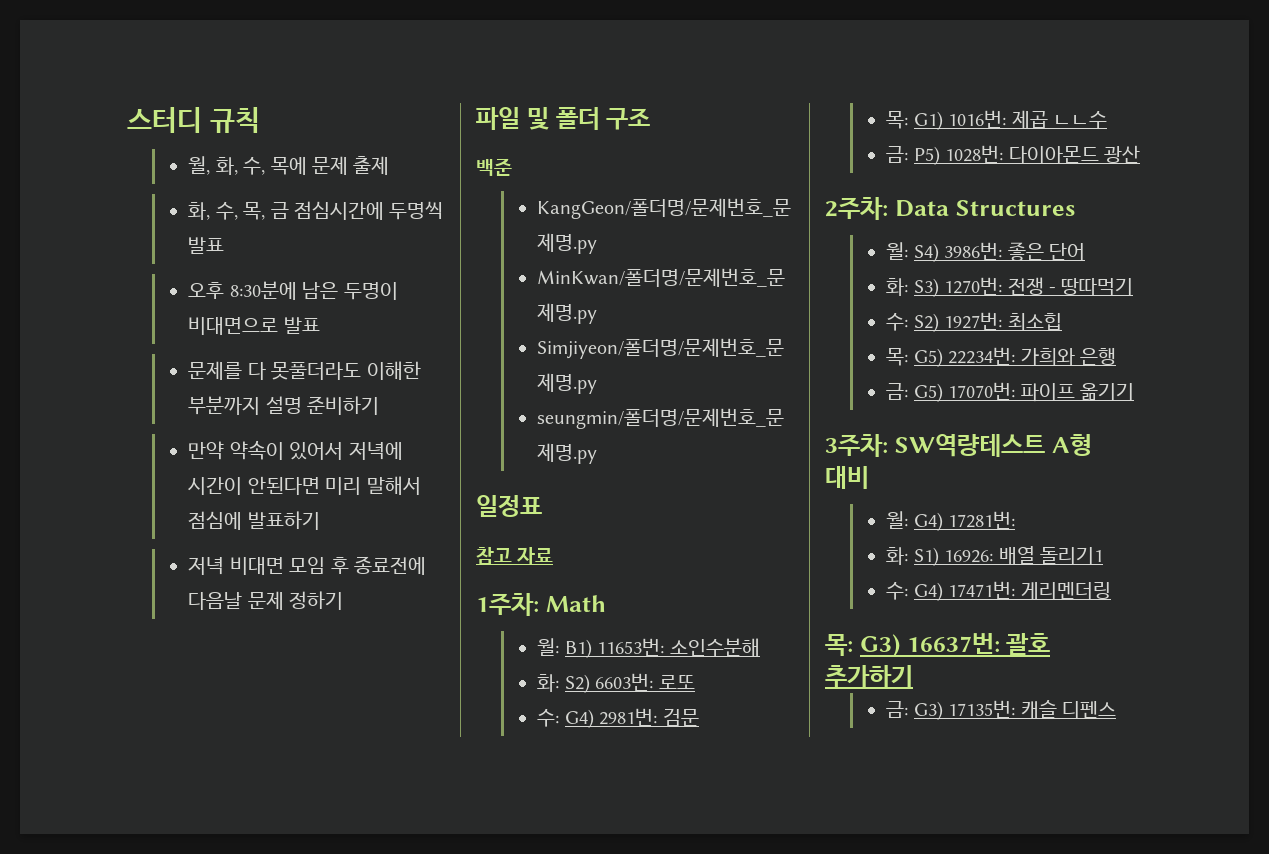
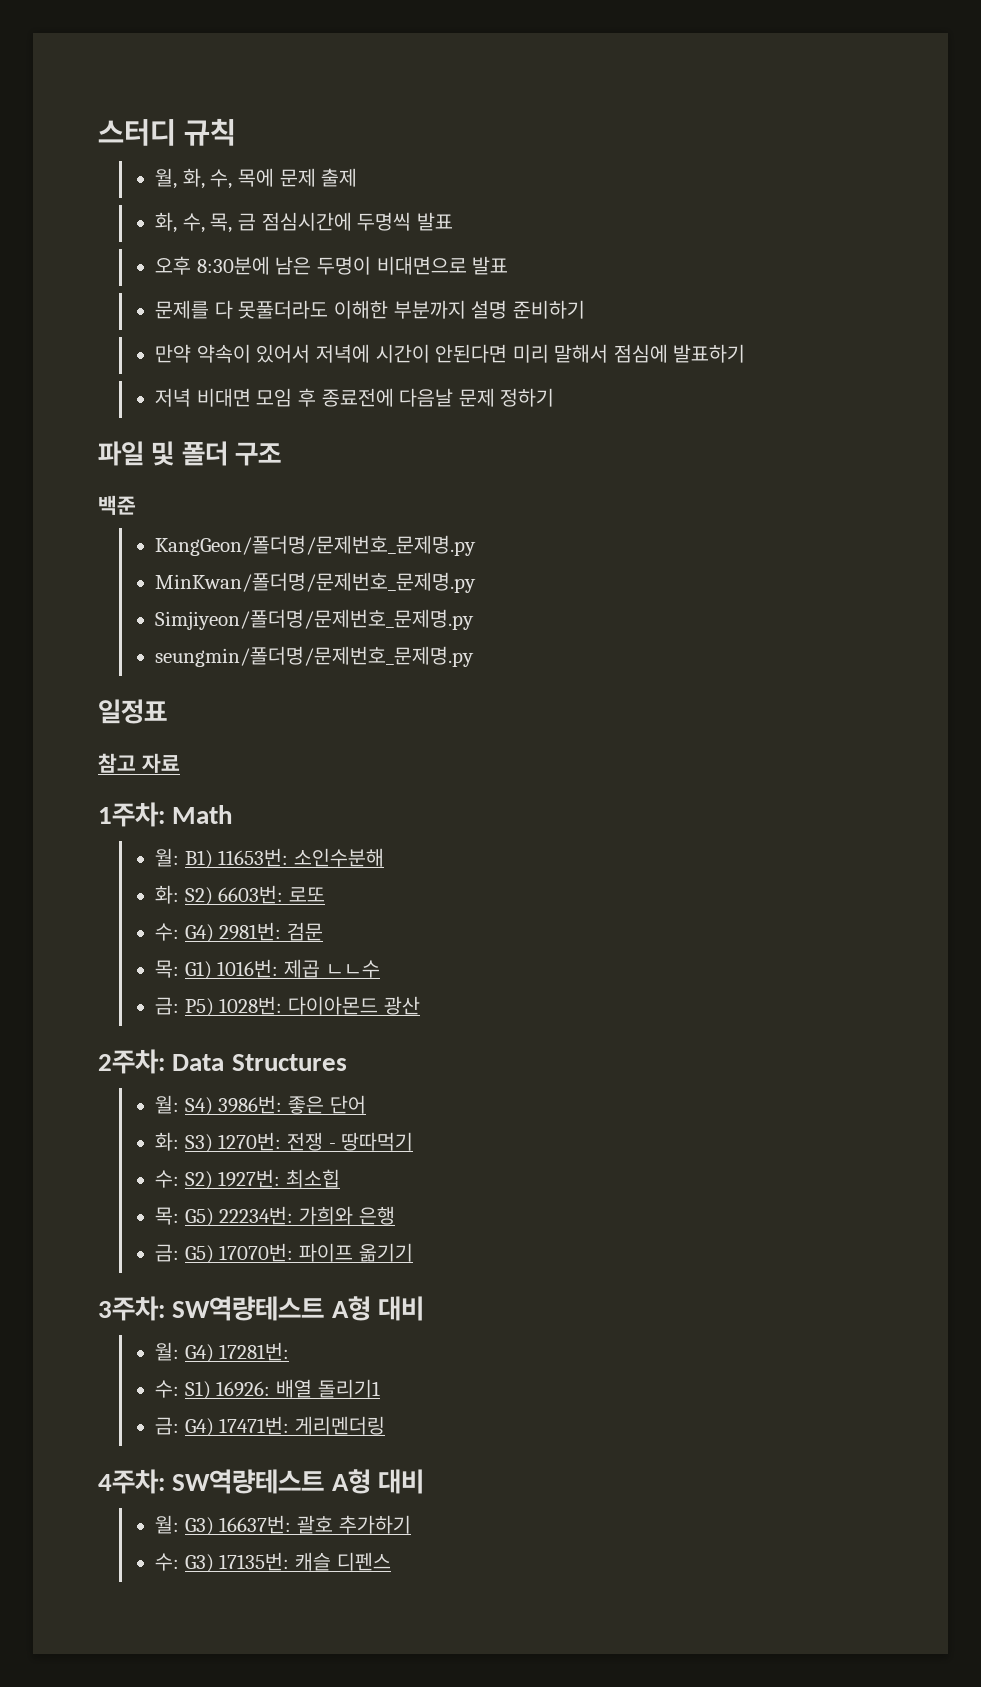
[886,547,909,565] 화: -> [155,1380,180,1398] 수:
[886,582,909,600] 수: -> [155,1417,180,1435] 금:
[825,634,853,656] 목: -> [98,1469,424,1494] [155,1515,180,1534] 4주차: SW역량테스트 A형 대비 // 월:
[886,701,909,718] 금: -> [155,1553,180,1571] 수:

